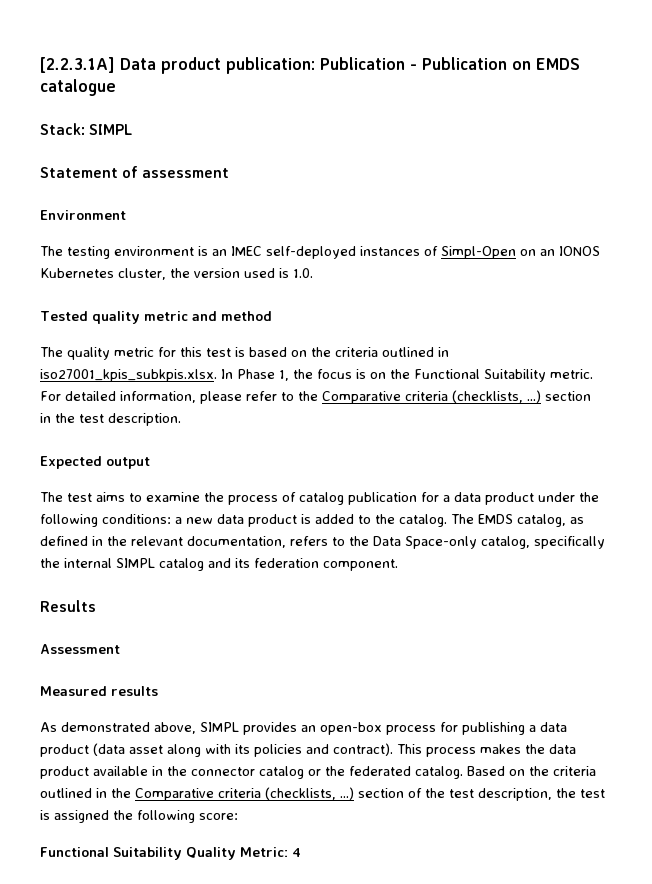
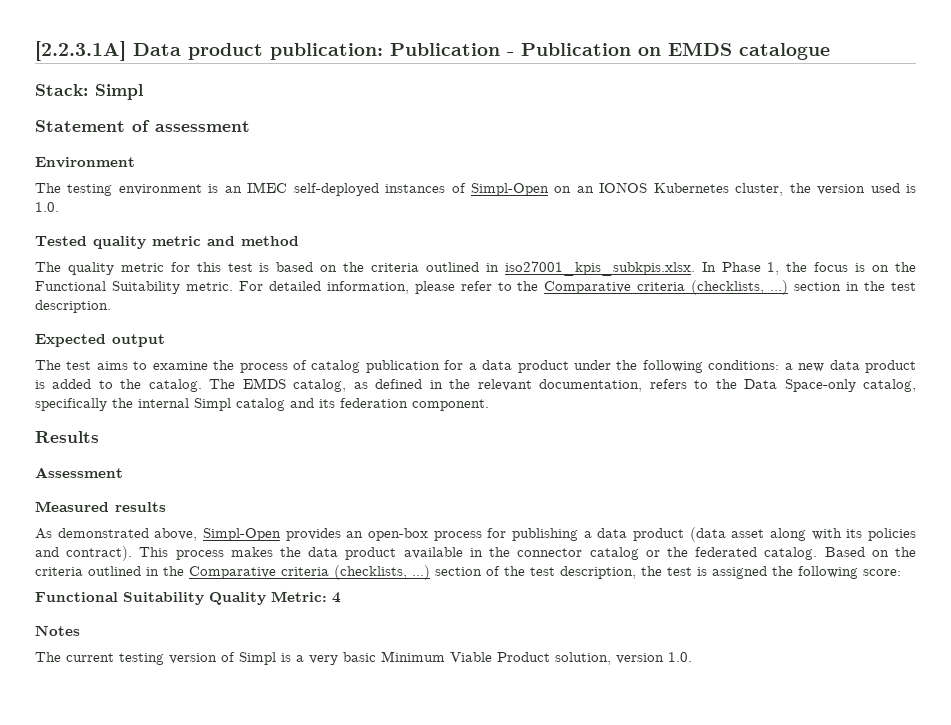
[89,124,133,135] SIMPL -> [95,84,143,100] Simpl
[116,558,155,568] SIMPL -> [194,398,231,411] Simpl
[200,722,239,732] SIMPL -> [203,528,281,541] Simpl-Open
(301, 852) none -> [35,625,80,636] [35,651,692,665] // Notes // The current testing version of Simpl is a very basic Minimum Viable Product solution, version 1.0.

